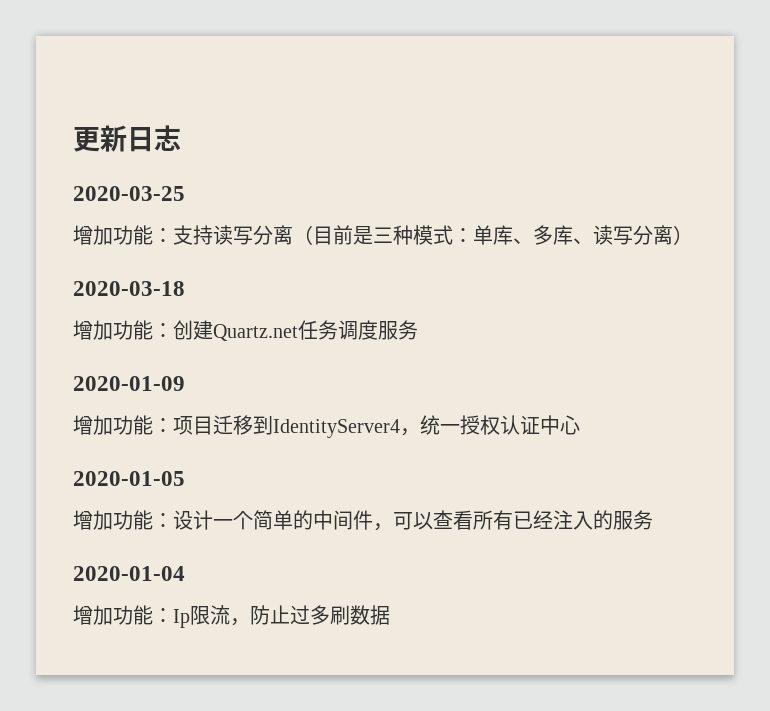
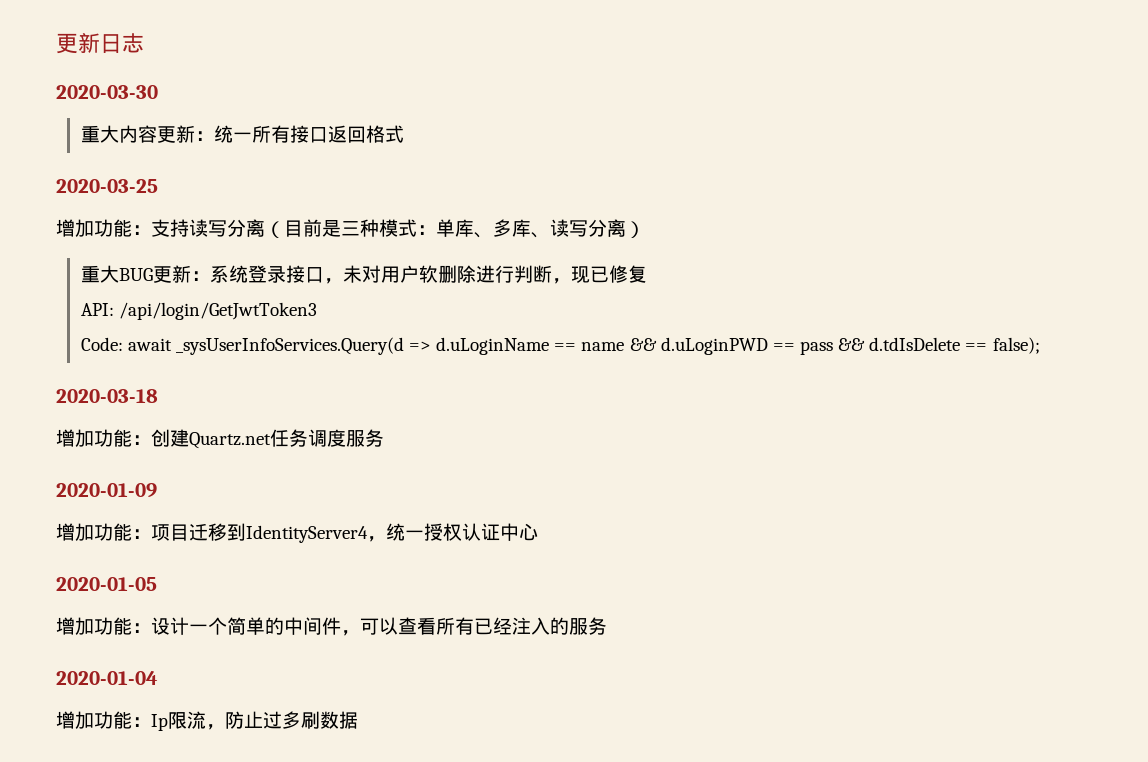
(181, 138) none -> [56,85,158,99] [80,125,404,143] // 2020-03-30 // 重大内容更新：统一所有接口返回格式
(693, 235) none -> [80,265,647,284] [80,302,317,320] [80,337,1040,355] // 重大BUG更新：系统登录接口，未对用户软删除进行判断，现已修复 // API: /api/login/GetJwtToken3 // Code: await _sysUserInfoServices.Query(d => d.uLoginName == name && d.uLoginPWD == pass && d.tdIsDelete == false);

